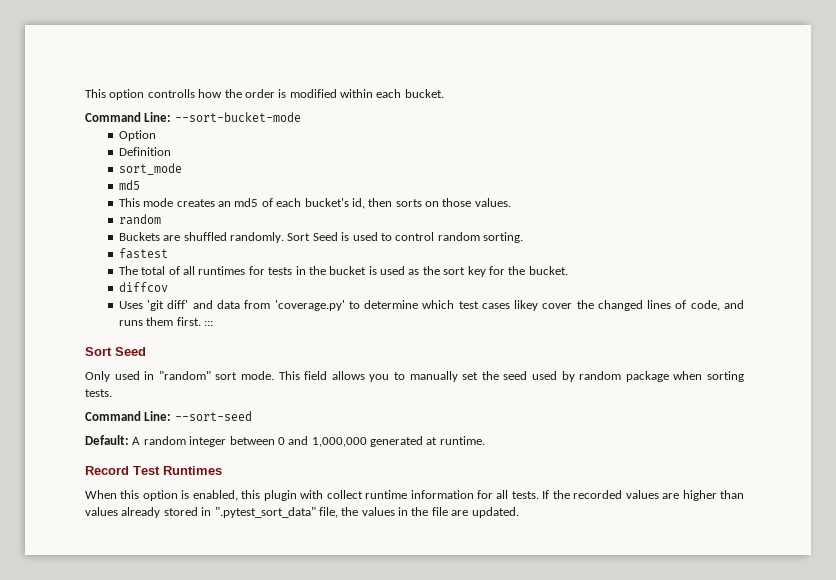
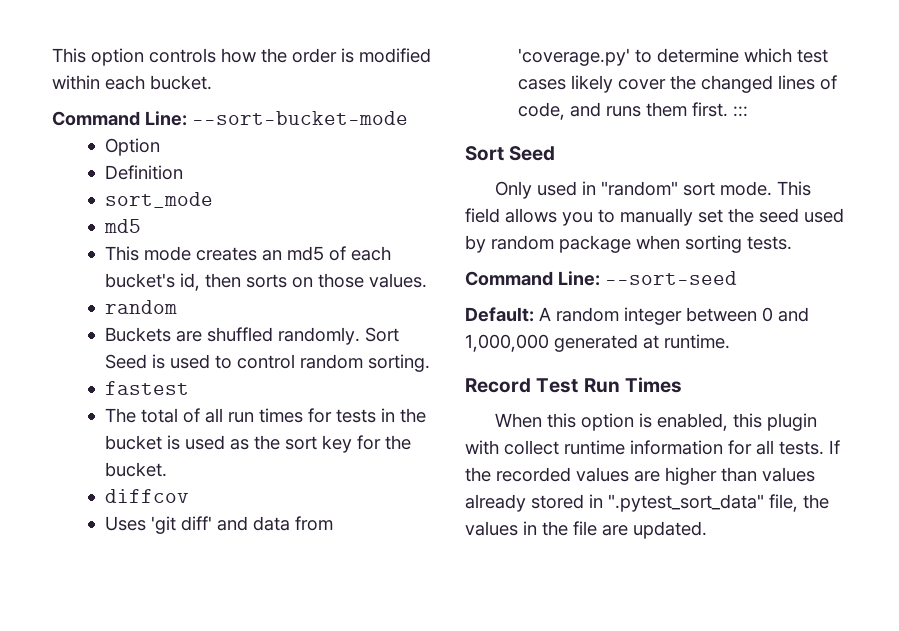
[147,89,195,98] controlls -> [149,48,216,63] controls
[198,266,246,275] runtimes -> [227,408,303,423] run times
[514,300,539,311] likey -> [570,75,613,93] likely
[163,466,222,475] Runtimes -> [583,377,682,393] Run Times

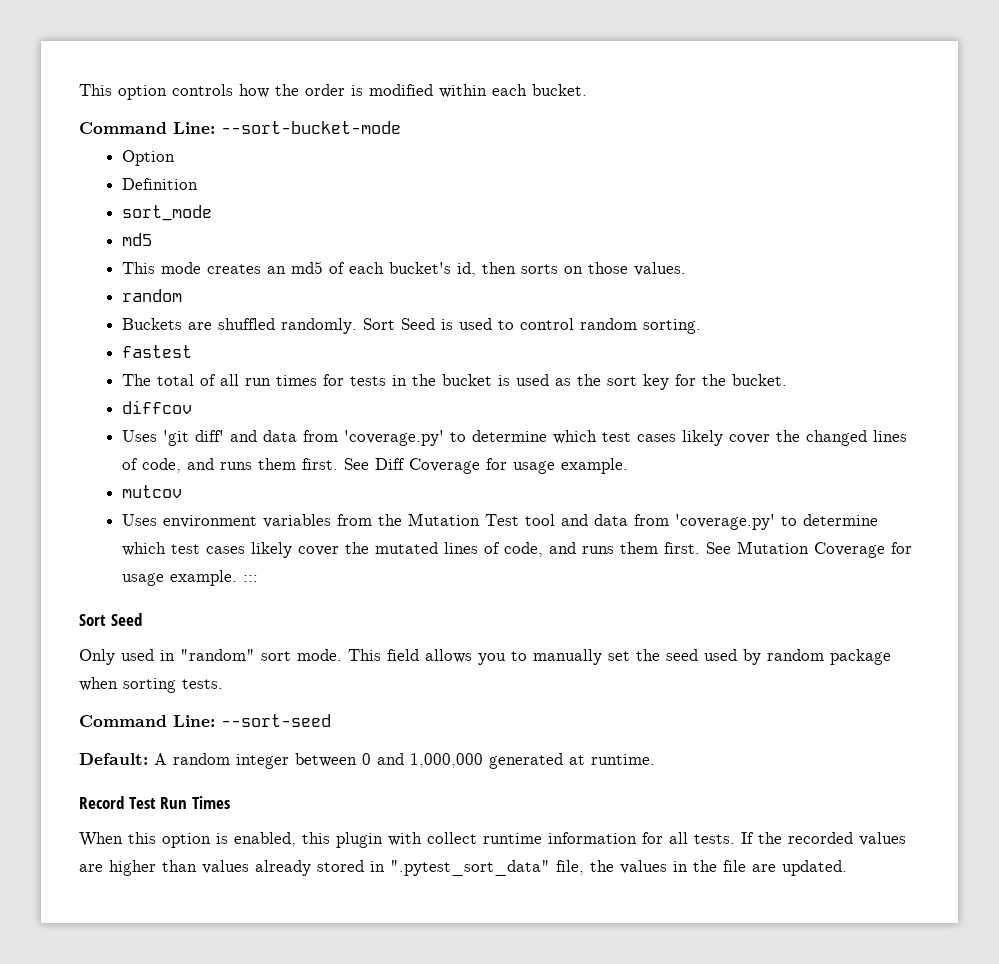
(728, 109) none -> [344,458,629,474] [122,485,183,498] [122,513,879,530] [122,541,913,558] [122,570,238,586] See Diff Coverage for usage example. // mutcov // Uses environment variables from the Mutation Test tool and data from 'coverage.py' to determine which test cases likely cover the mutated lines of code, and runs them first. See Mutation Coverage for usage example.

